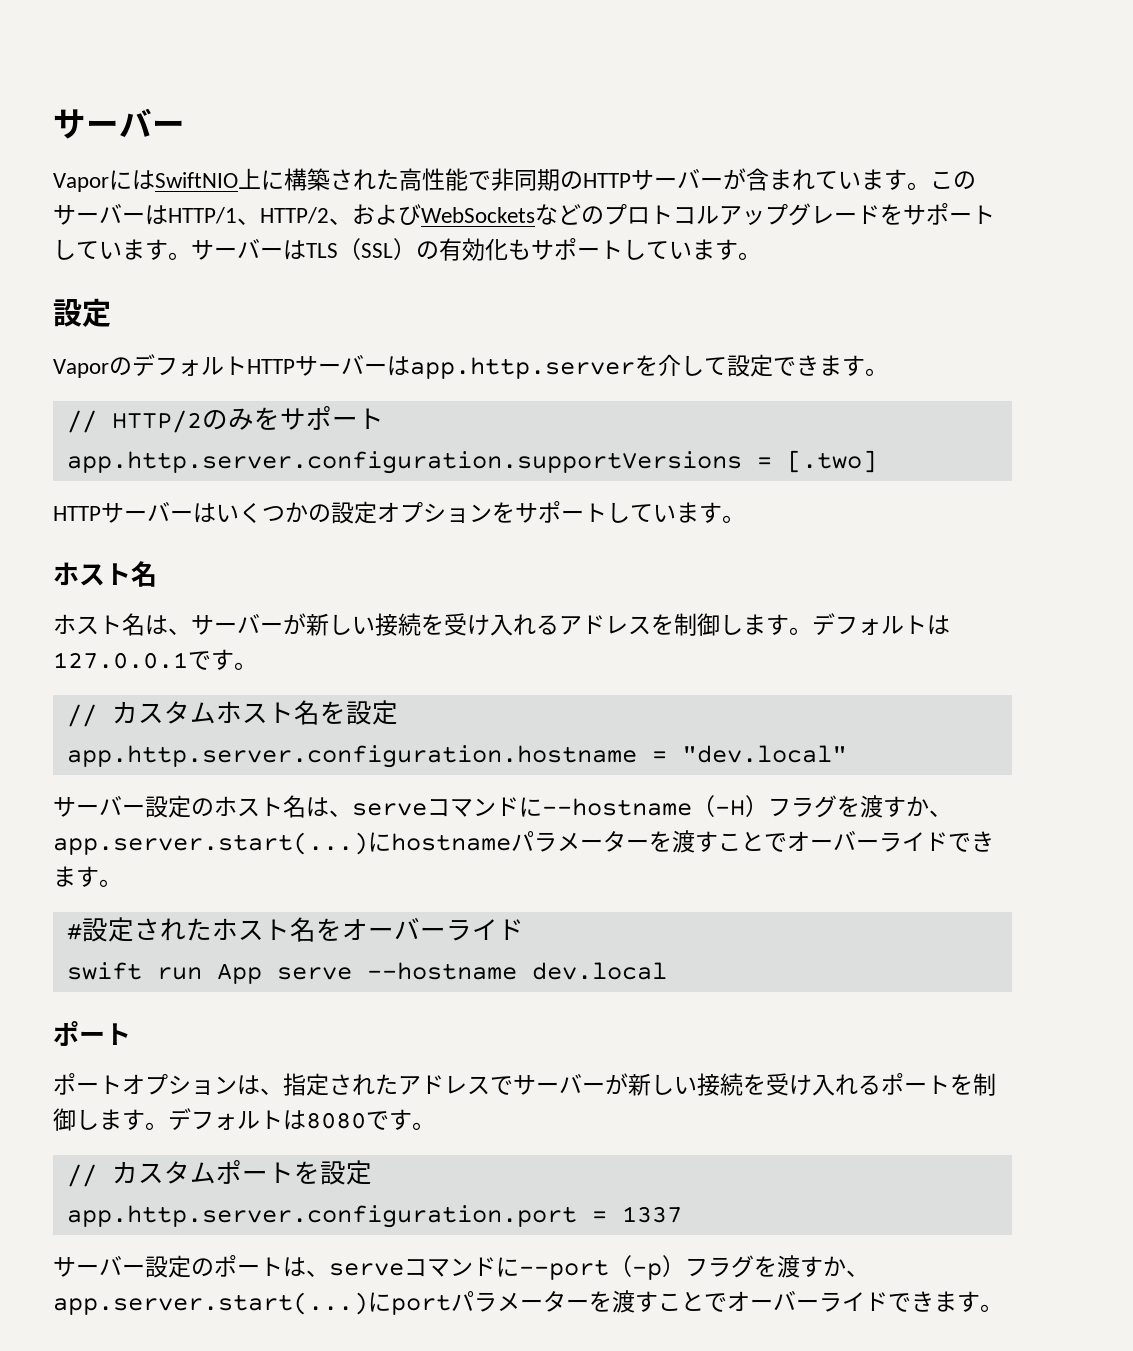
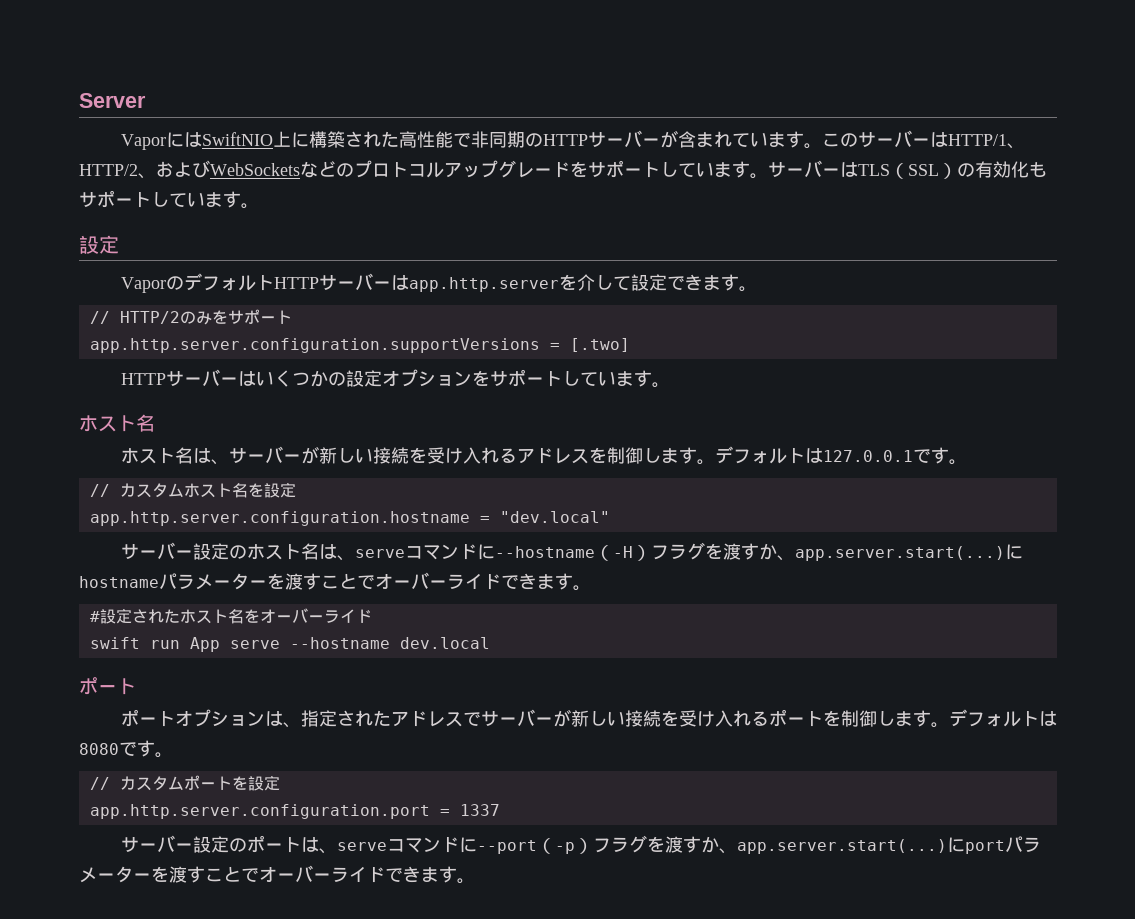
[53,108,185,139] サーバー -> [79,93,146,108] Server

